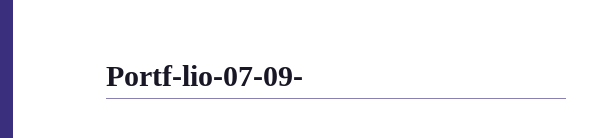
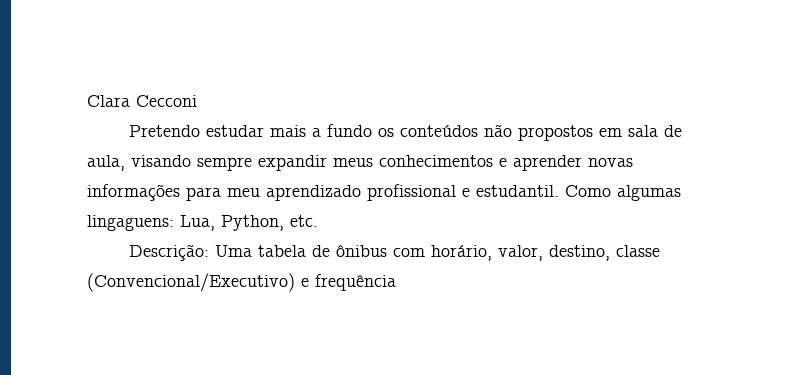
[106,65,303,86] Portf-lio-07-09- -> [87,95,197,107] [129,124,683,141] [87,155,633,171] [87,184,681,201] [87,215,318,231] [129,244,661,261] [87,273,396,292] Clara Cecconi // Pretendo estudar mais a fundo os conteúdos não propostos em sala de aula, visando sempre expandir meus conhecimentos e aprender novas informações para meu aprendizado profissional e estudantil. Como algumas lingaguens: Lua, Python, etc. // Descrição: Uma tabela de ônibus com horário, valor, destino, classe (Convencional/Executivo) e frequência

